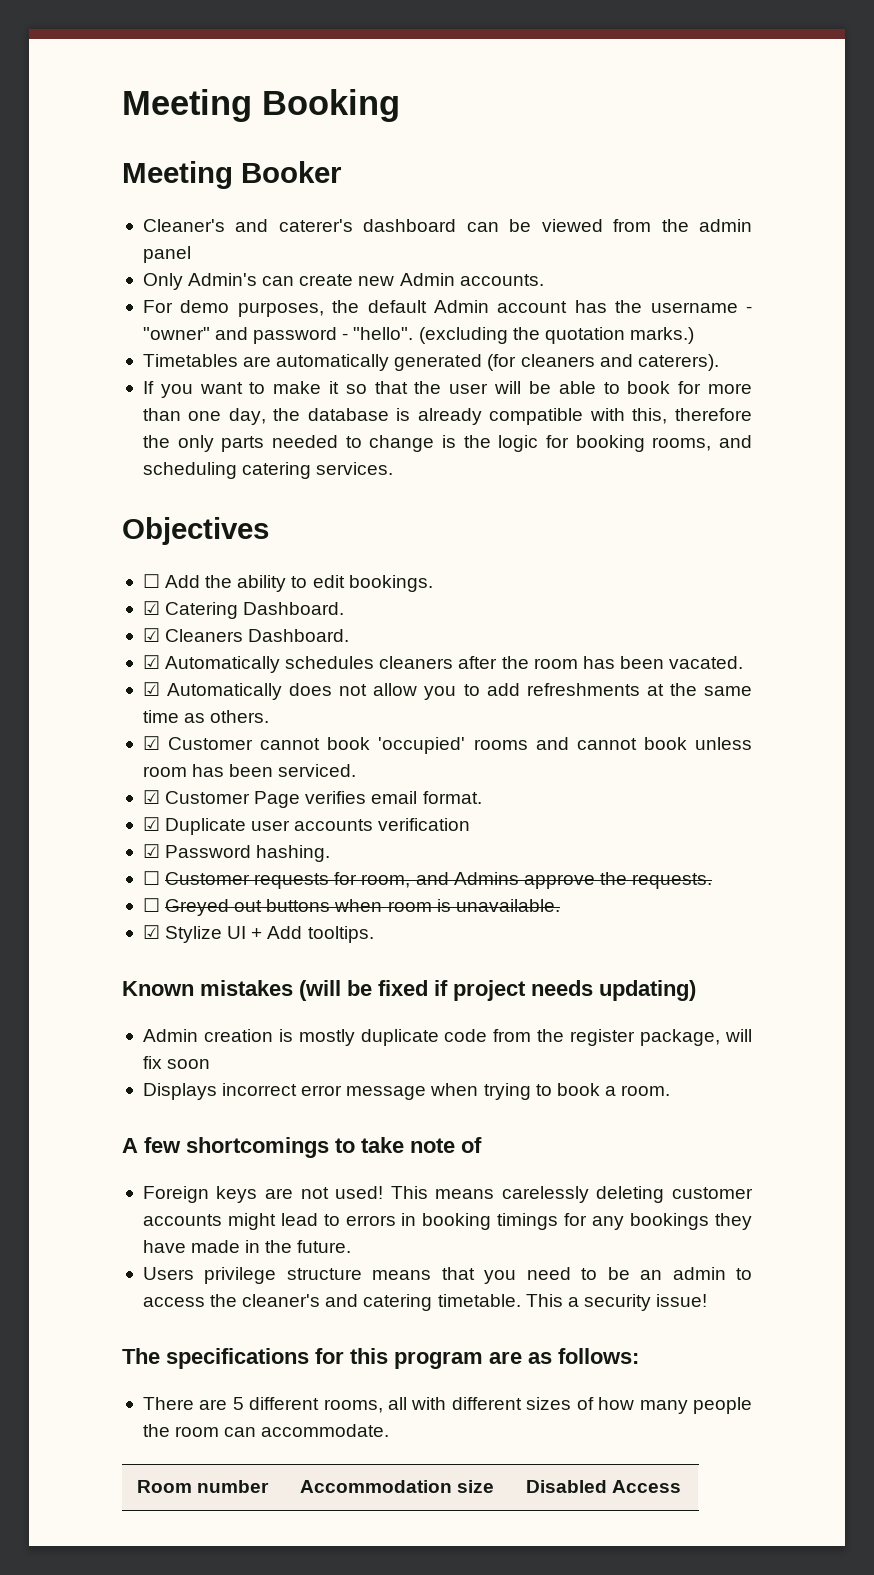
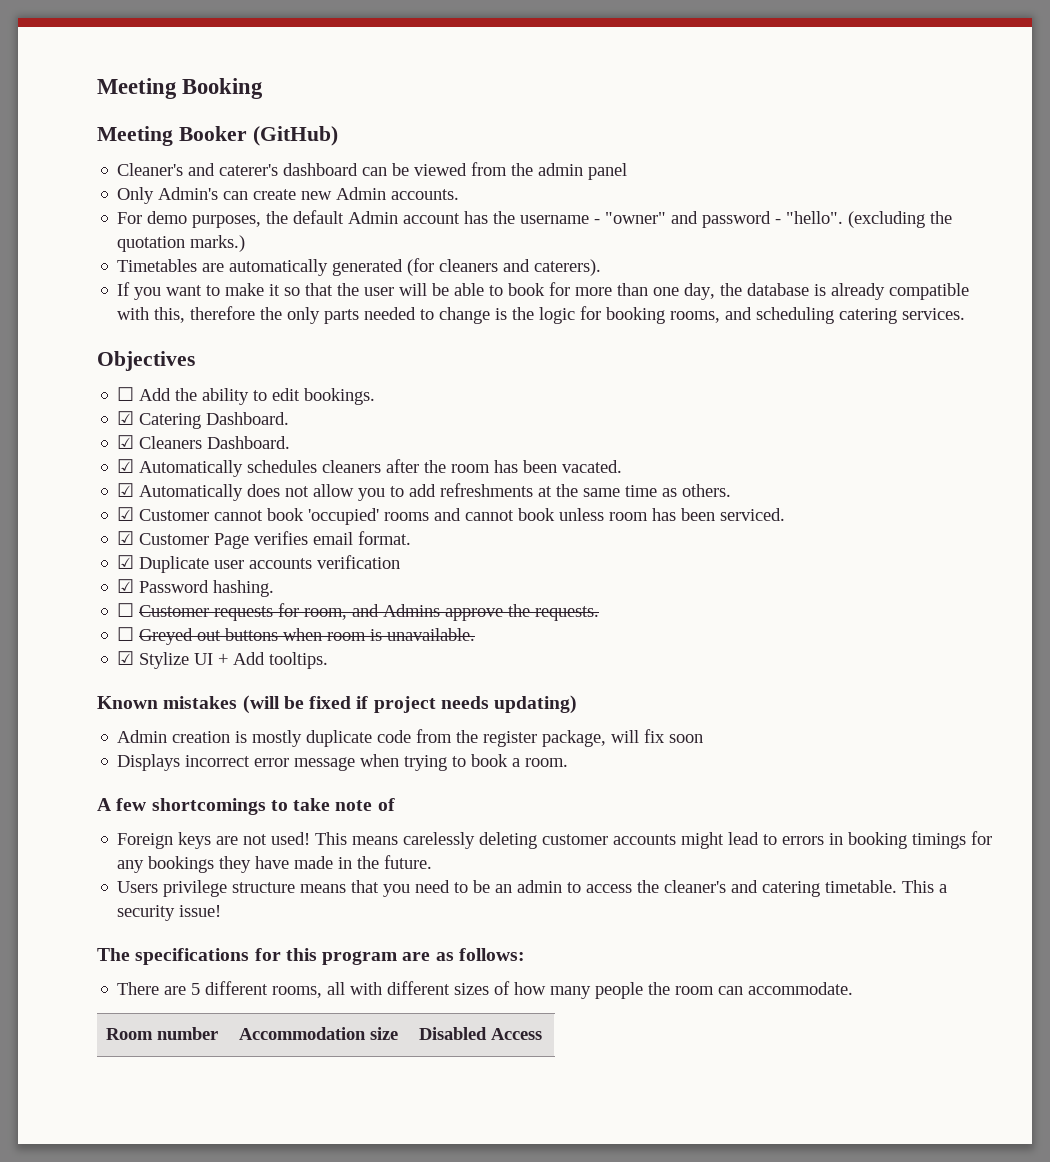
(342, 172) none -> [252,126,338,146] (GitHub)

